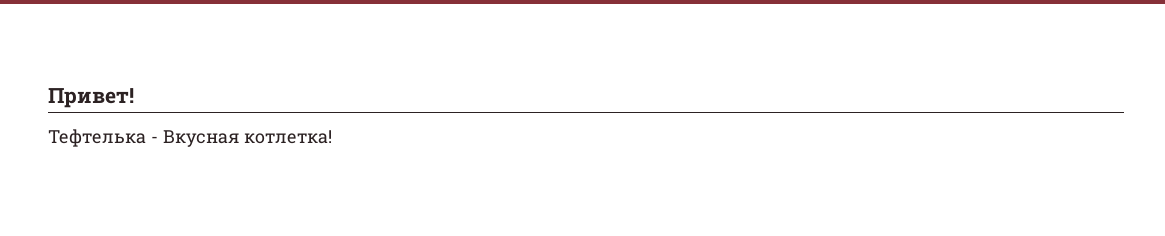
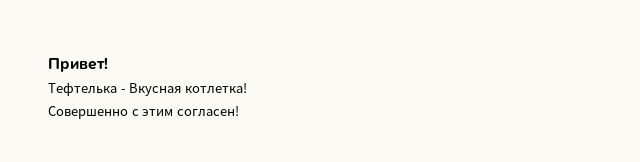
(332, 137) none -> [48,106,239,119] // Совершенно с этим согласен!

